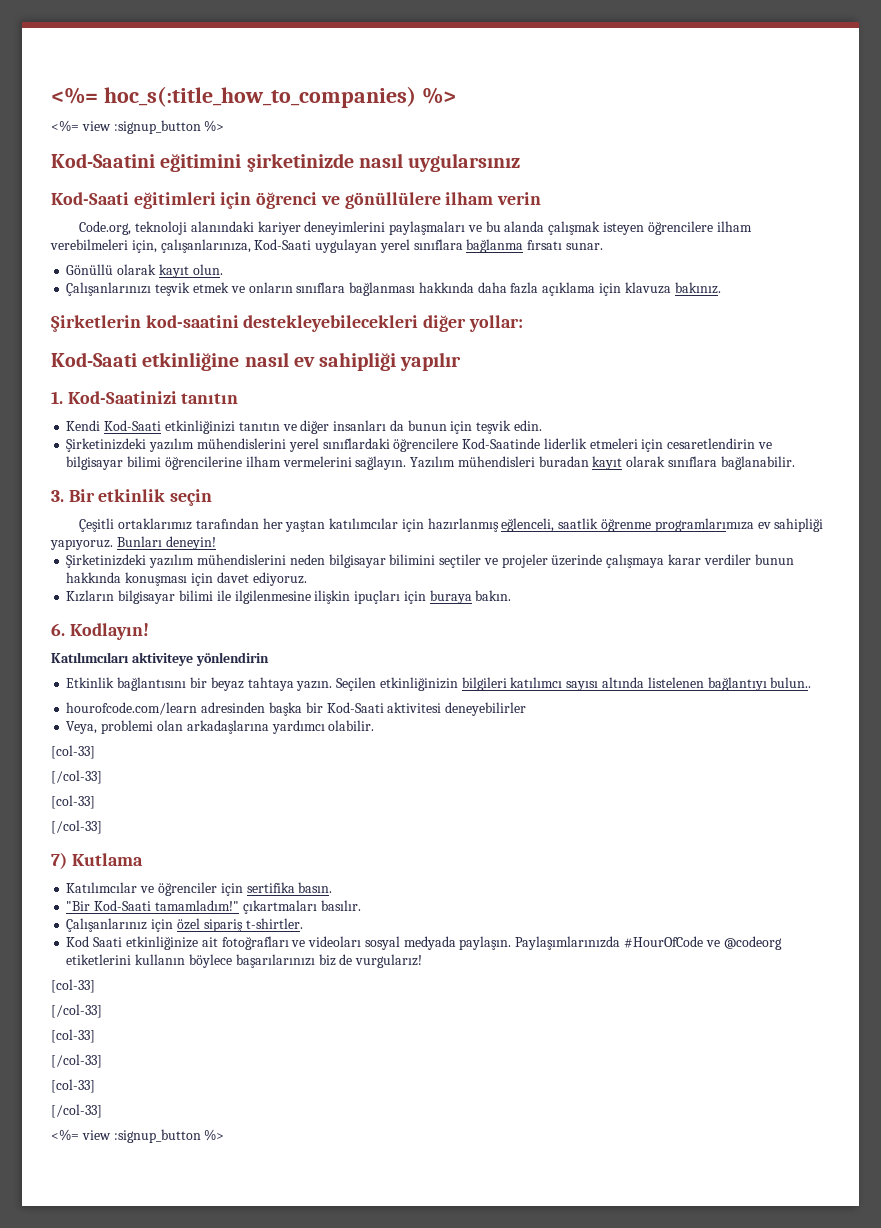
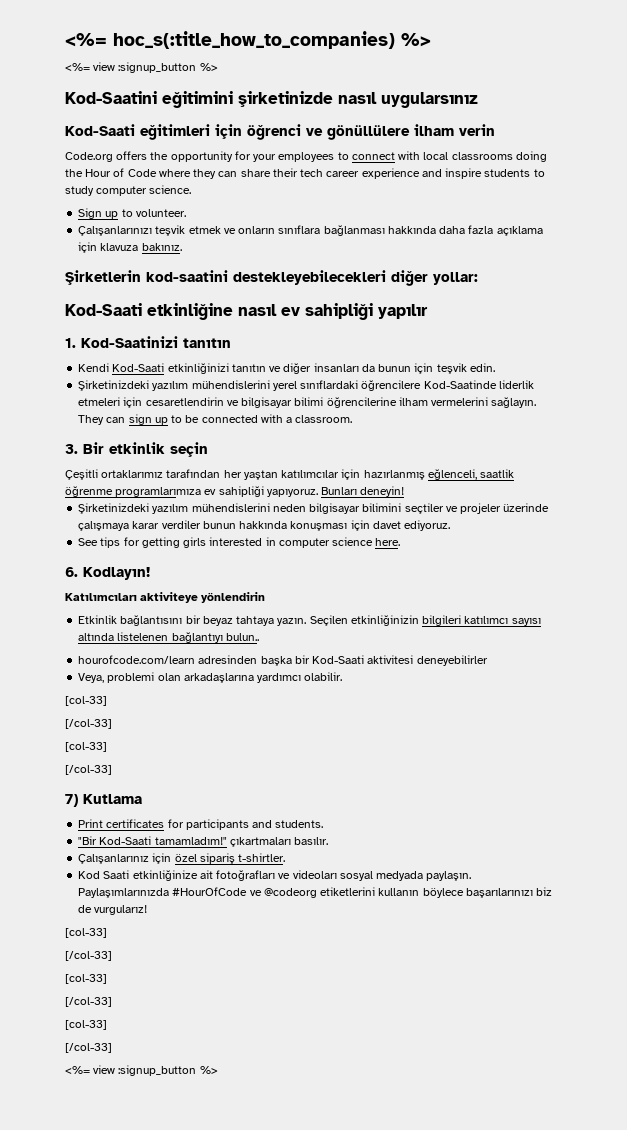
[79,221,752,235] [50,239,604,253] [66,264,223,278] Code.org, teknoloji alanındaki kariyer deneyimlerini paylaşmaları ve bu alanda çalışmak isteyen öğrencilere ilham verebilmeleri için, çalışanlarınıza, Kod-Saati uygulayan yerel sınıflara bağlanma fırsatı sunar. // Gönüllü olarak kayıt olun. -> [65,151,547,162] [65,168,545,179] [65,185,192,196] [78,208,186,219] Code.org offers the opportunity for your employees to connect with local classrooms doing the Hour of Code where they can share their tech career experience and inspire students to study computer science. // Sign up to volunteer.
[410,456,795,470] Yazılım mühendisleri buradan kayıt olarak sınıflara bağlanabilir. -> [78,414,353,425] They can sign up to be connected with a classroom.
[66,590,512,604] Kızların bilgisayar bilimi ile ilgilenmesine ilişkin ipuçları için buraya bakın. -> [78,537,401,548] See tips for getting girls interested in computer science here.
[66,882,333,896] Katılımcılar ve öğrenciler için sertifika basın. -> [78,819,324,830] Print certificates for participants and students.

